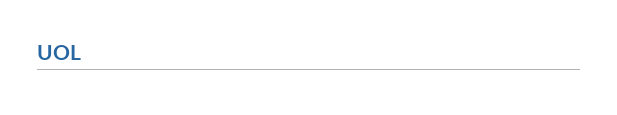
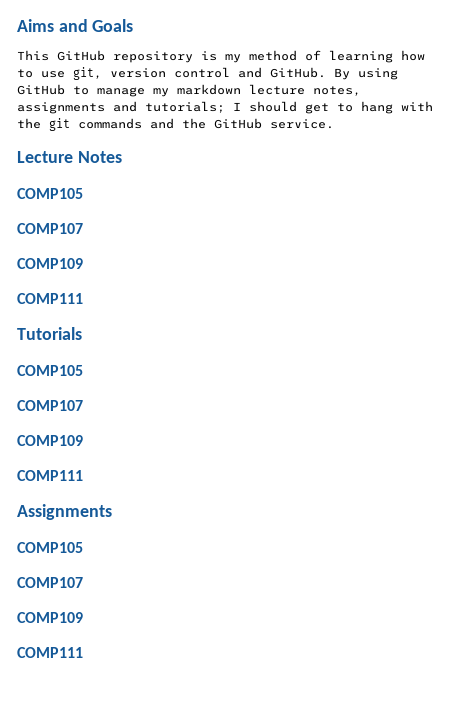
[37,45,81,60] UOL -> [17,19,134,32] [17,50,425,63] [17,67,398,80] [17,84,361,97] [17,101,433,114] [17,118,334,131] [17,151,122,163] [17,188,83,199] [17,223,83,234] [17,258,83,269] [17,293,83,304] [17,327,82,340] [17,365,83,376] [17,400,83,411] [17,435,83,446] [17,470,83,481] [17,504,112,520] [17,542,83,553] [17,577,83,588] [17,612,83,623] [17,647,83,658] Aims and Goals // This GitHub repository is my method of learning how to use git, version control and GitHub. By using GitHub to manage my markdown lecture notes, assignments and tutorials; I should get to hang with the git commands and the GitHub service. // Lecture Notes // COMP105 // COMP107 // COMP109 // COMP111 // Tutorials // COMP105 // COMP107 // COMP109 // COMP111 // Assignments // COMP105 // COMP107 // COMP109 // COMP111

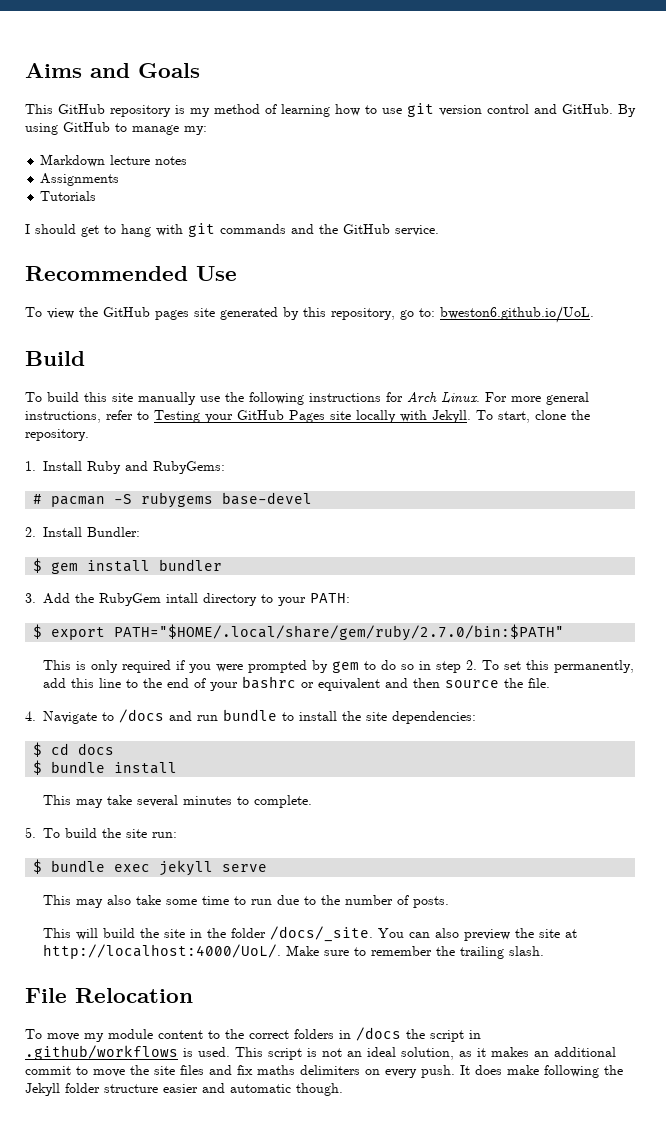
[73,67,102,80] git, -> [407,103,434,117] git
[153,84,361,97] [17,101,225,114] my markdown lecture notes, assignments and tutorials; -> [184,126,207,135] [40,154,188,167] [40,173,120,186] [40,191,97,201] my: // Markdown lecture notes // Assignments // Tutorials //
[17,118,41,129] the -> (183, 230) none
[17,151,122,163] [17,188,83,199] [17,223,83,234] [17,258,83,269] [17,293,83,304] [17,327,82,340] [17,365,83,376] [17,400,83,411] [17,435,83,446] [17,470,83,481] [17,504,112,520] [17,542,83,553] [17,577,83,588] [17,612,83,623] [17,647,83,658] Lecture Notes // COMP105 // COMP107 // COMP109 // COMP111 // Tutorials // COMP105 // COMP107 // COMP109 // COMP111 // Assignments // COMP105 // COMP107 // COMP109 // COMP111 -> [25,266,237,281] [25,306,594,323] [25,351,85,366] [25,392,589,405] [25,410,590,423] [25,429,89,441] [25,461,226,474] [33,492,313,508] [25,527,141,537] [33,558,223,574] [25,593,351,606] [33,624,565,641] [43,660,635,673] [43,676,551,691] [25,709,477,724] [33,742,115,757] [33,760,178,775] [43,795,313,808] [25,827,178,838] [33,859,268,876] [43,895,450,908] [43,926,578,942] [43,944,545,959] [25,988,193,1003] [25,1027,481,1042] [25,1045,616,1060] [25,1065,623,1078] [25,1083,343,1096] Recommended Use // To view the GitHub pages site generated by this repository, go to: bweston6.github.io/UoL. // Build // To build this site manually use the following instructions for Arch Linux. For more general instructions, refer to Testing your GitHub Pages site locally with Jekyll. To start, clone the repository. // 1. Install Ruby and RubyGems: // # pacman -S rubygems base-devel // 2. Install Bundler: // $ gem install bundler // 3. Add the RubyGem intall directory to your PATH: // $ export PATH="$HOME/.local/share/gem/ruby/2.7.0/bin:$PATH" // This is only required if you were prompted by gem to do so in step 2. To set this permanently, add this line to the end of your bashrc or equivalent and then source the file. // 4. Navigate to /docs and run bundle to install the site dependencies: // $ cd docs // $ bundle install // This may take several minutes to complete. // 5. To build the site run: // $ bundle exec jekyll serve // This may also take some time to run due to the number of posts. // This will build the site in the folder /docs/_site. You can also preview the site at http://localhost:4000/UoL/. Make sure to remember the trailing slash. // File Relocation // To move my module content to the correct folders in /docs the script in .github/workflows is used. This script is not an ideal solution, as it makes an additional commit to move the site files and fix maths delimiters on every push. It does make following the Jekyll folder structure easier and automatic though.

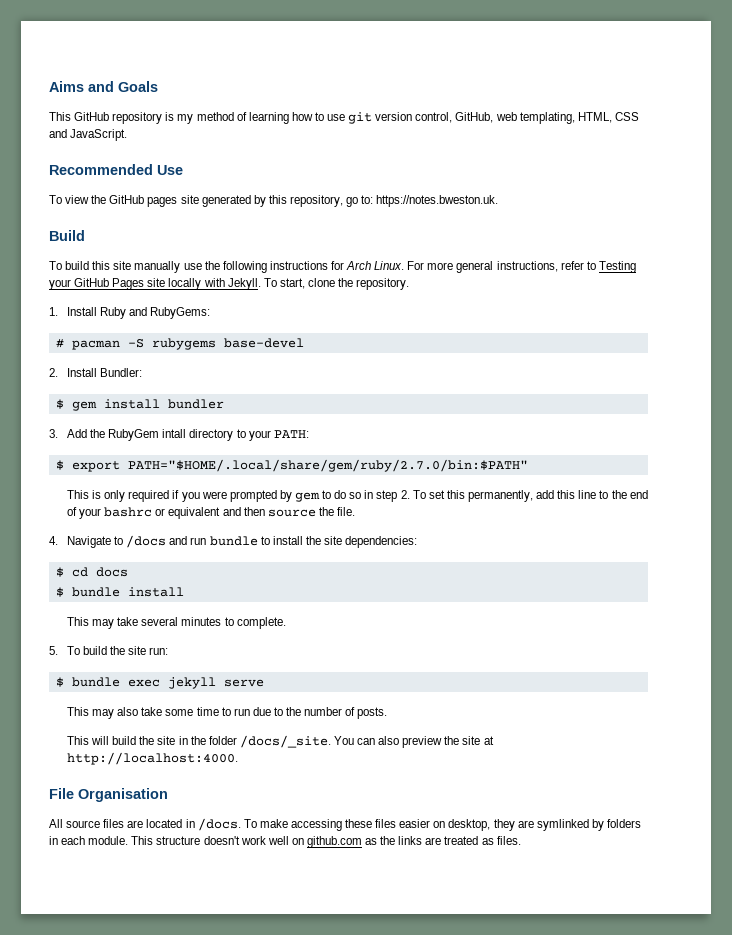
[487,104,636,117] [25,122,207,135] [40,154,188,167] [40,173,120,186] [40,191,97,201] [25,223,439,237] control and GitHub. By using GitHub to manage my: // Markdown lecture notes // Assignments // Tutorials // I should get to hang with git commands and the GitHub service. -> [415,112,639,124] [49,129,128,141] control, GitHub, web templating, HTML, CSS and JavaScript.
[440,306,594,323] bweston6.github.io/UoL. -> [376,195,499,207] https://notes.bweston.uk.
[43,944,545,959] [25,988,193,1003] [25,1027,481,1042] [25,1045,616,1060] [25,1065,623,1078] [25,1083,343,1096] http://localhost:4000/UoL/. Make sure to remember the trailing slash. // File Relocation // To move my module content to the correct folders in /docs the script in .github/workflows is used. This script is not an ideal solution, as it makes an additional commit to move the site files and fix maths delimiters on every push. It does make following the Jekyll folder structure easier and automatic though. -> [66,752,238,765] [49,788,168,802] [49,818,641,831] [49,836,521,848] http://localhost:4000. // File Organisation // All source files are located in /docs. To make accessing these files easier on desktop, they are symlinked by folders in each module. This structure doesn't work well on github.com as the links are treated as files.

